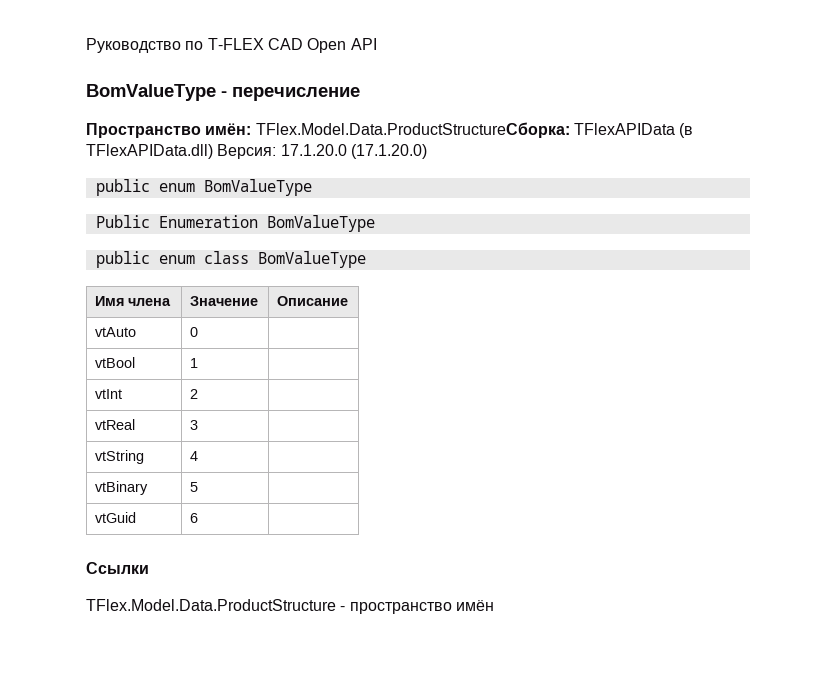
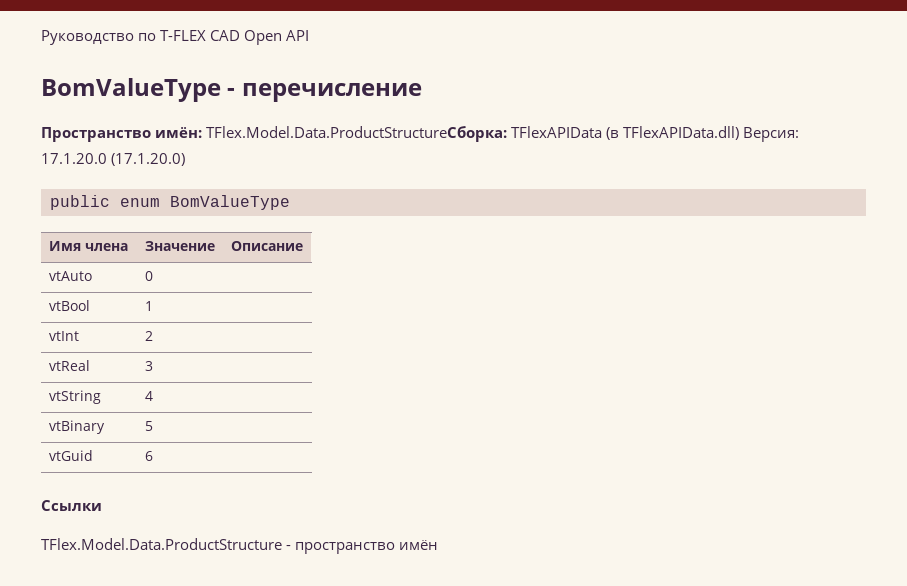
[95,215,375,232] [95,251,366,268] // Public Enumeration BomValueType // public enum class BomValueType -> (290, 202) none

